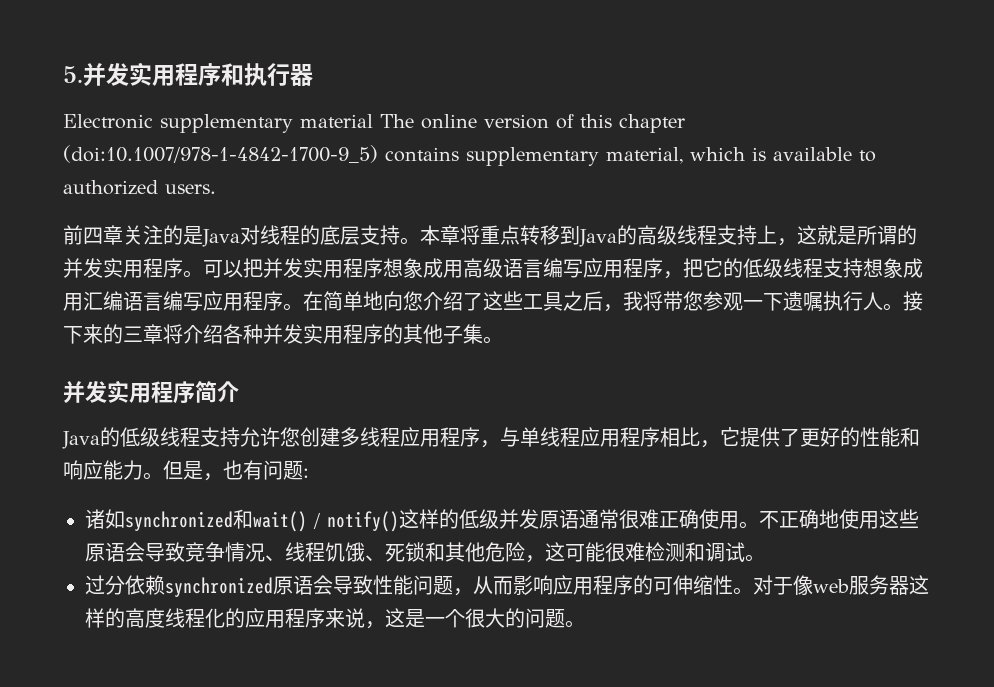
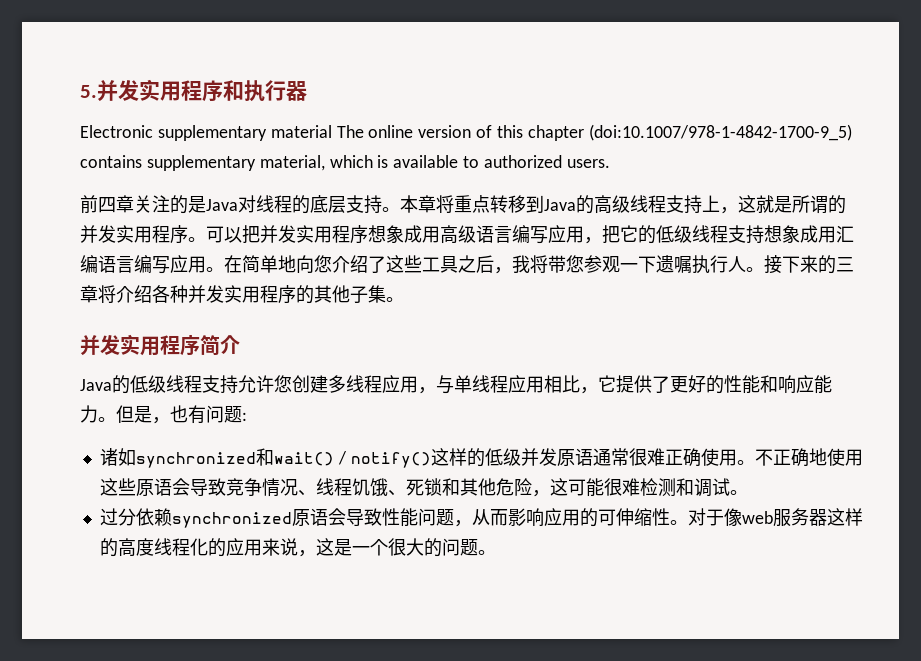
[623,258,663,278] 程序 -> (584, 234) none
[243,291,283,311] 程序 -> (206, 264) none
[440,427,480,447] 程序 -> (418, 384) none
[620,427,660,447] 程序 -> (544, 384) none
[593,575,633,595] 程序 -> (580, 517) none
[285,608,325,628] 程序 -> (262, 547) none

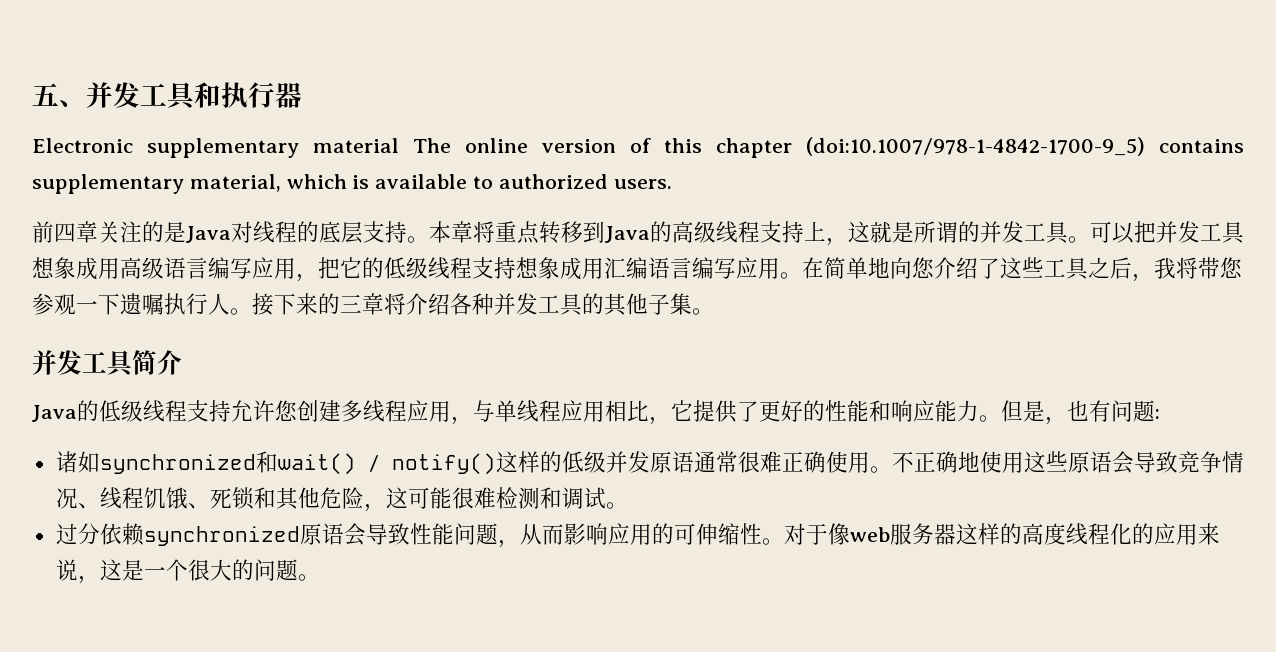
[80,79,223,102] 5.并发实用程序 -> [32,82,197,110] 五、并发工具
[116,225,188,244] 实用程序 -> [1024,222,1069,244] 工具
[296,225,368,244] 实用程序 -> [1200,222,1245,244] 工具
[224,285,296,304] 实用程序 -> [538,294,583,316] 工具
[120,334,200,356] 实用程序 -> [82,350,135,377] 工具

